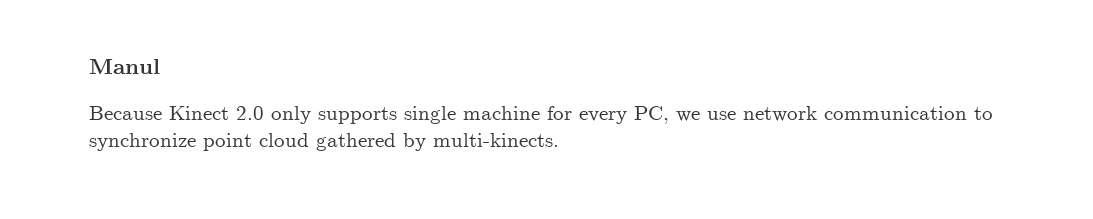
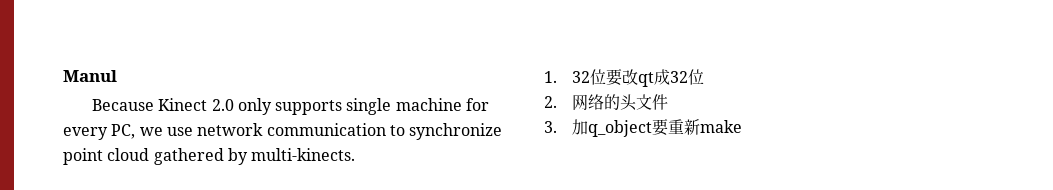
(559, 140) none -> [544,69,704,87] [544,94,668,111] [544,119,742,137] // 1. 32位要改qt成32位 // 2.网络的头文件 // 3.加q_object要重新make

